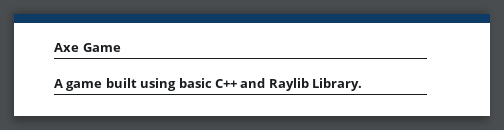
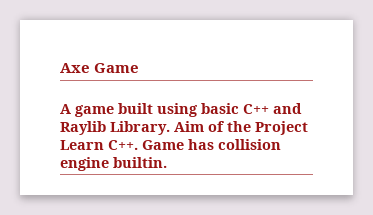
(362, 84) none -> [174,121,308,135] [60,139,281,150] [60,157,167,171] Aim of the Project Learn C++. Game has collision engine builtin.

